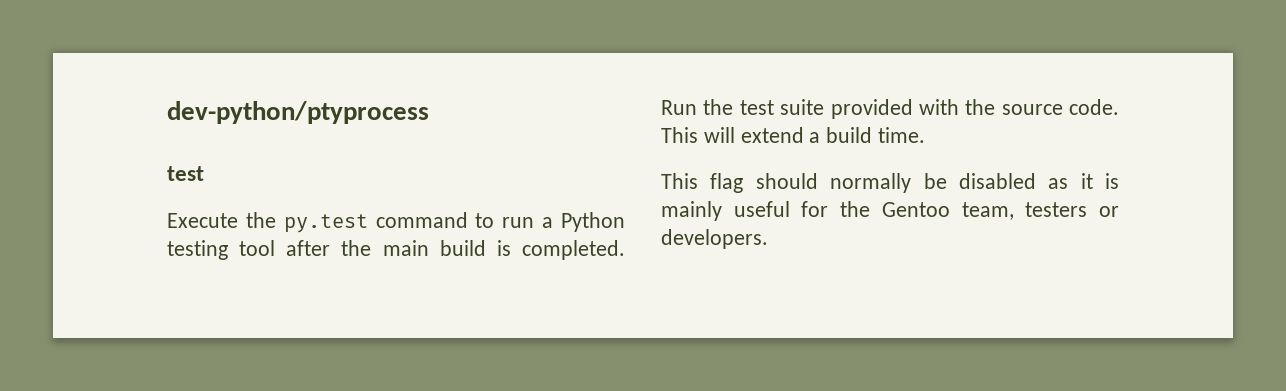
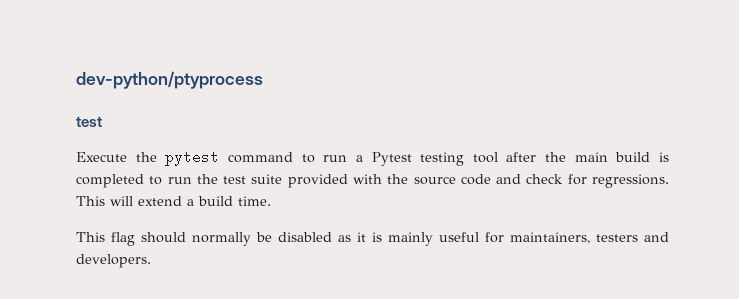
[283,214,368,233] py.test -> [165,150,220,166] pytest
[560,212,625,232] Python -> [371,152,412,166] Pytest
[522,240,625,260] [661,100,697,115] completed. Run -> [76,174,192,188] completed to run
[1069,99,1119,115] code. -> [460,174,669,188] code and check for regressions.
[840,201,1119,220] the Gentoo team, testers or -> [510,232,669,244] maintainers, testers and

